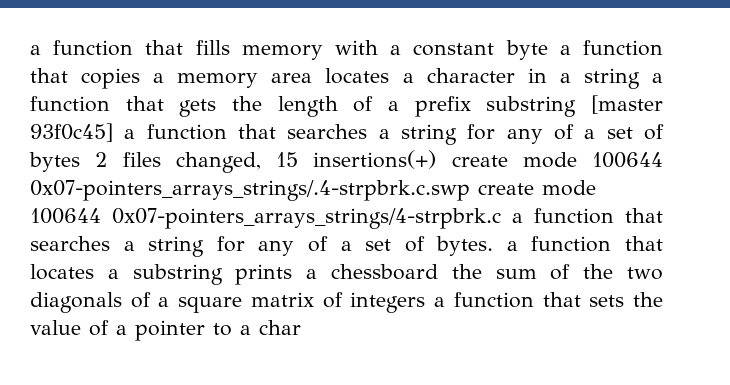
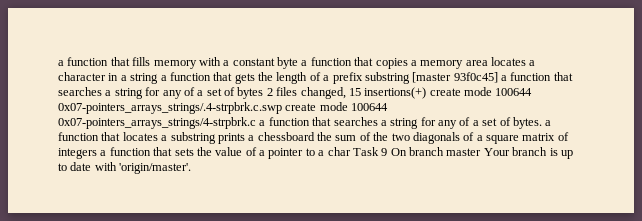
(301, 327) none -> [352,147,573,159] [58,162,192,174] Task 9 On branch master Your branch is up to date with 'origin/master'.

